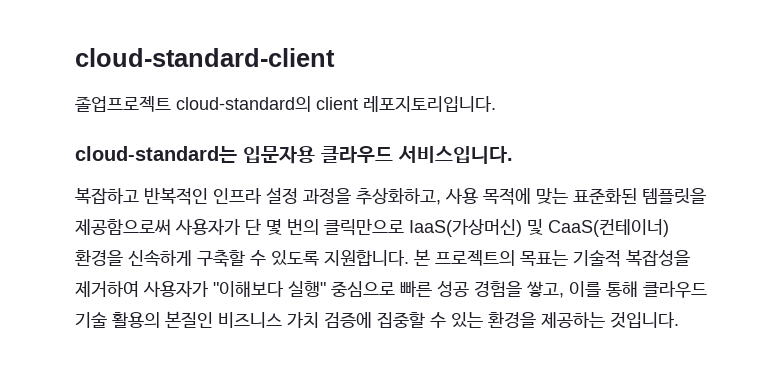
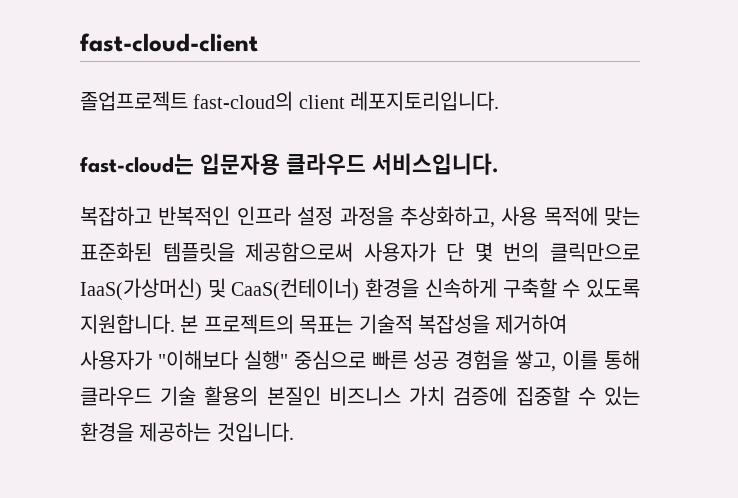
[75,48,335,67] cloud-standard-client -> [80,33,258,52] fast-cloud-client
[176,96,311,112] cloud-standard의 -> [193,91,294,111] fast-cloud의
[75,146,237,163] cloud-standard는 -> [80,154,194,175] fast-cloud는

